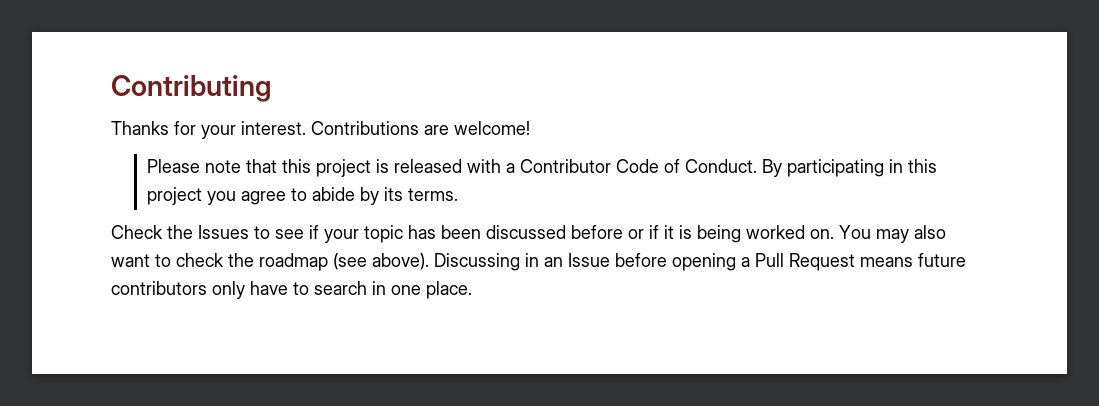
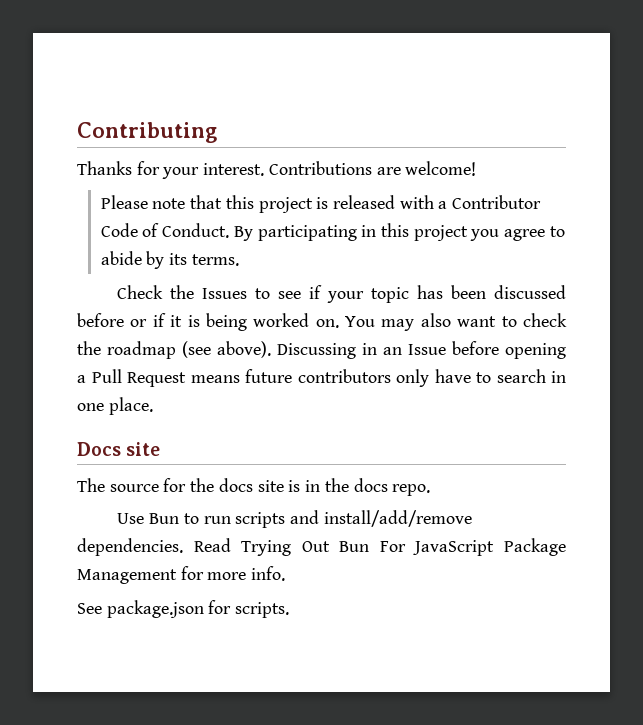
(472, 290) none -> [77,442,161,456] [77,478,431,496] [117,510,472,528] [77,538,566,556] [77,566,286,584] [77,600,290,618] // Docs site // The source for the docs site is in the docs repo. // Use Bun to run scripts and install/add/remove dependencies. Read Trying Out Bun For JavaScript Package Management for more info. // See package.json for scripts.

